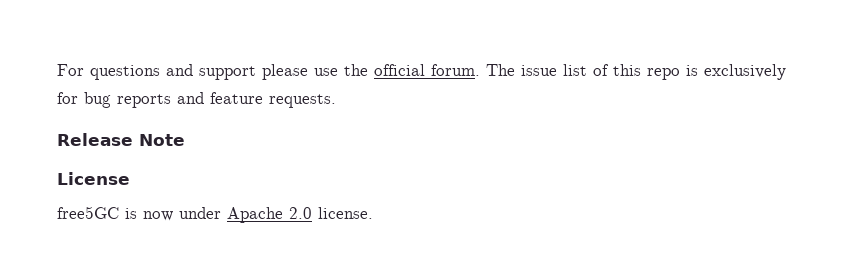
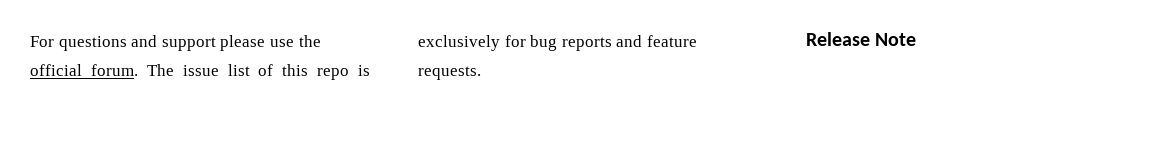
[57,172,130,185] [57,206,373,223] // License // free5GC is now under Apache 2.0 license. -> (917, 39) none

